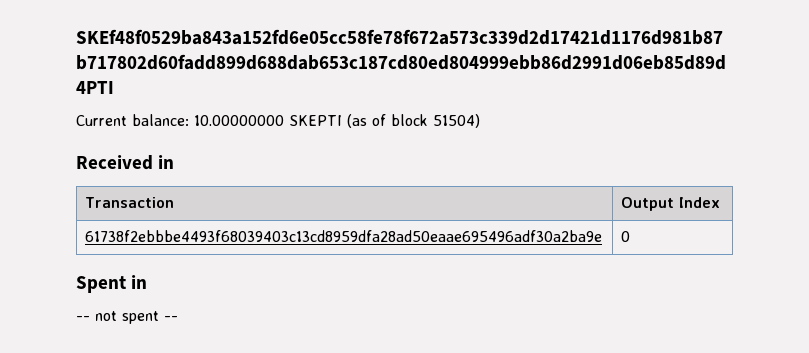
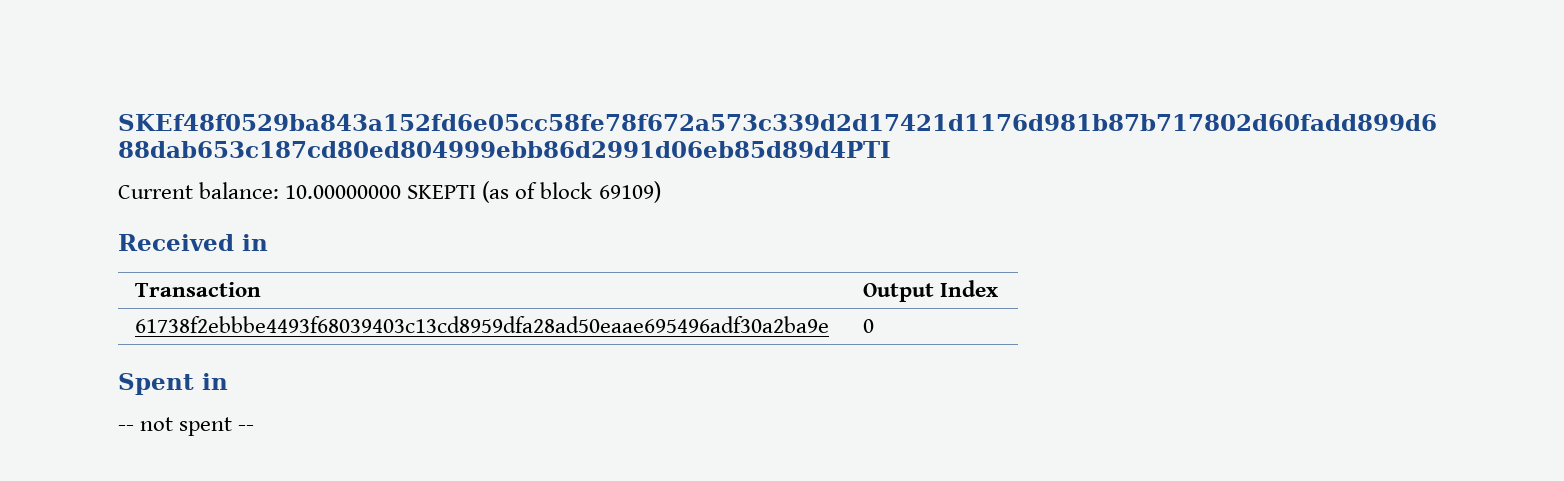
[433,114,480,128] 51504) -> [598,181,661,203] 69109)

